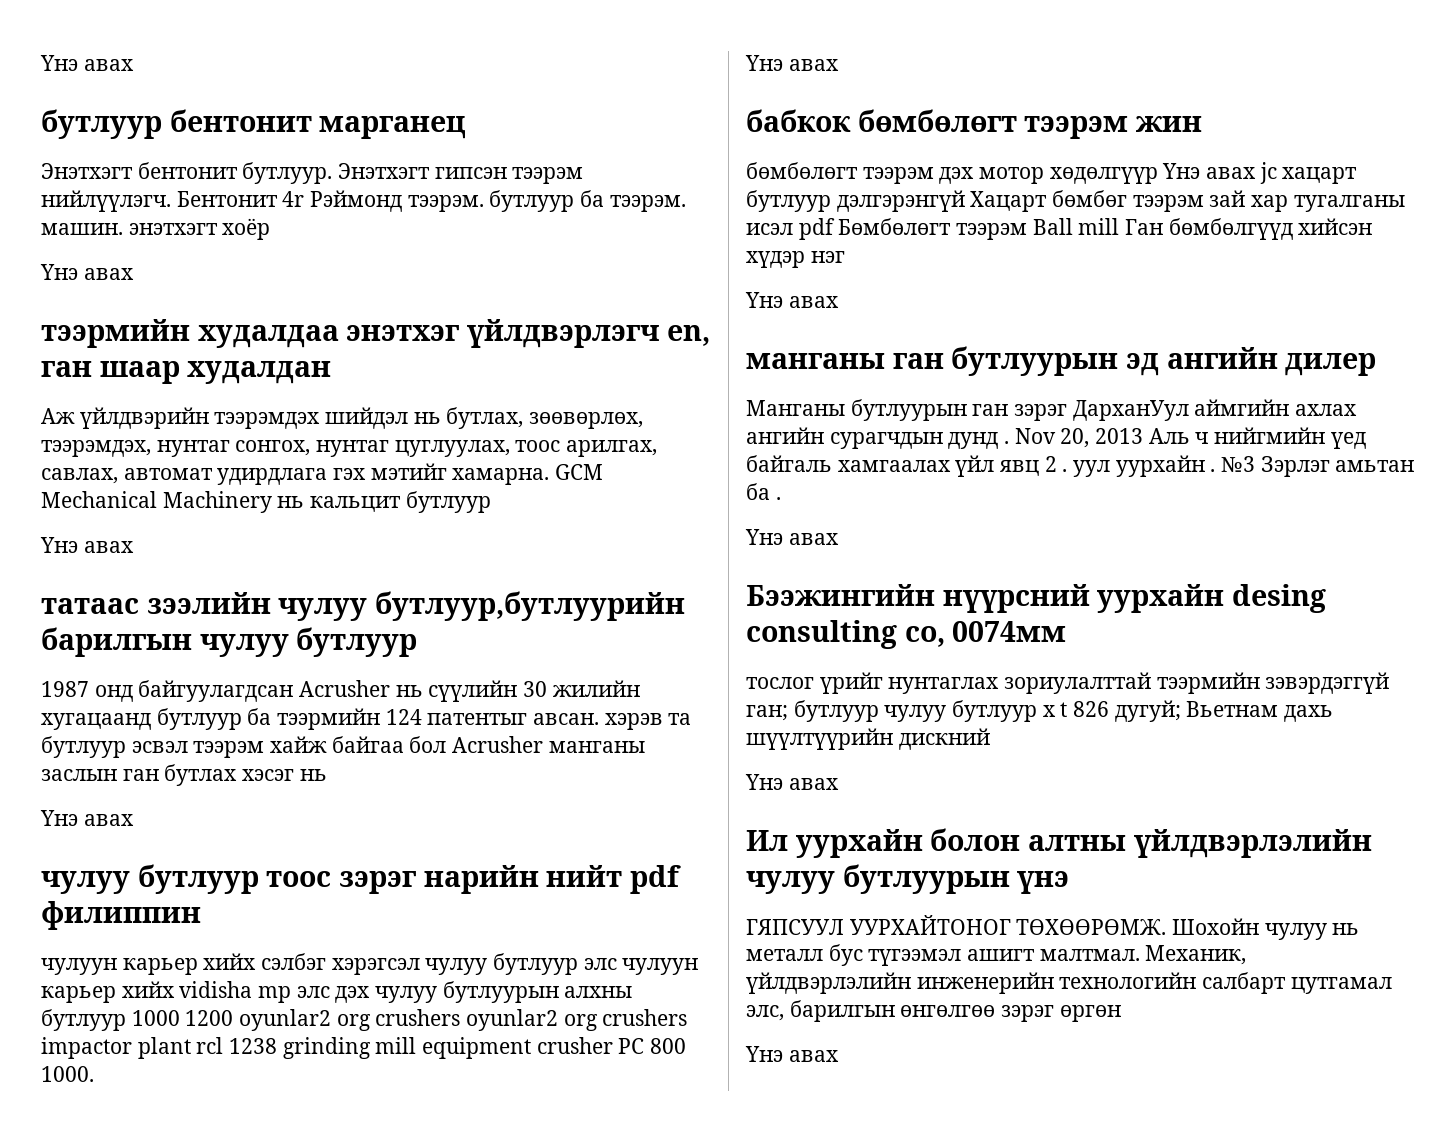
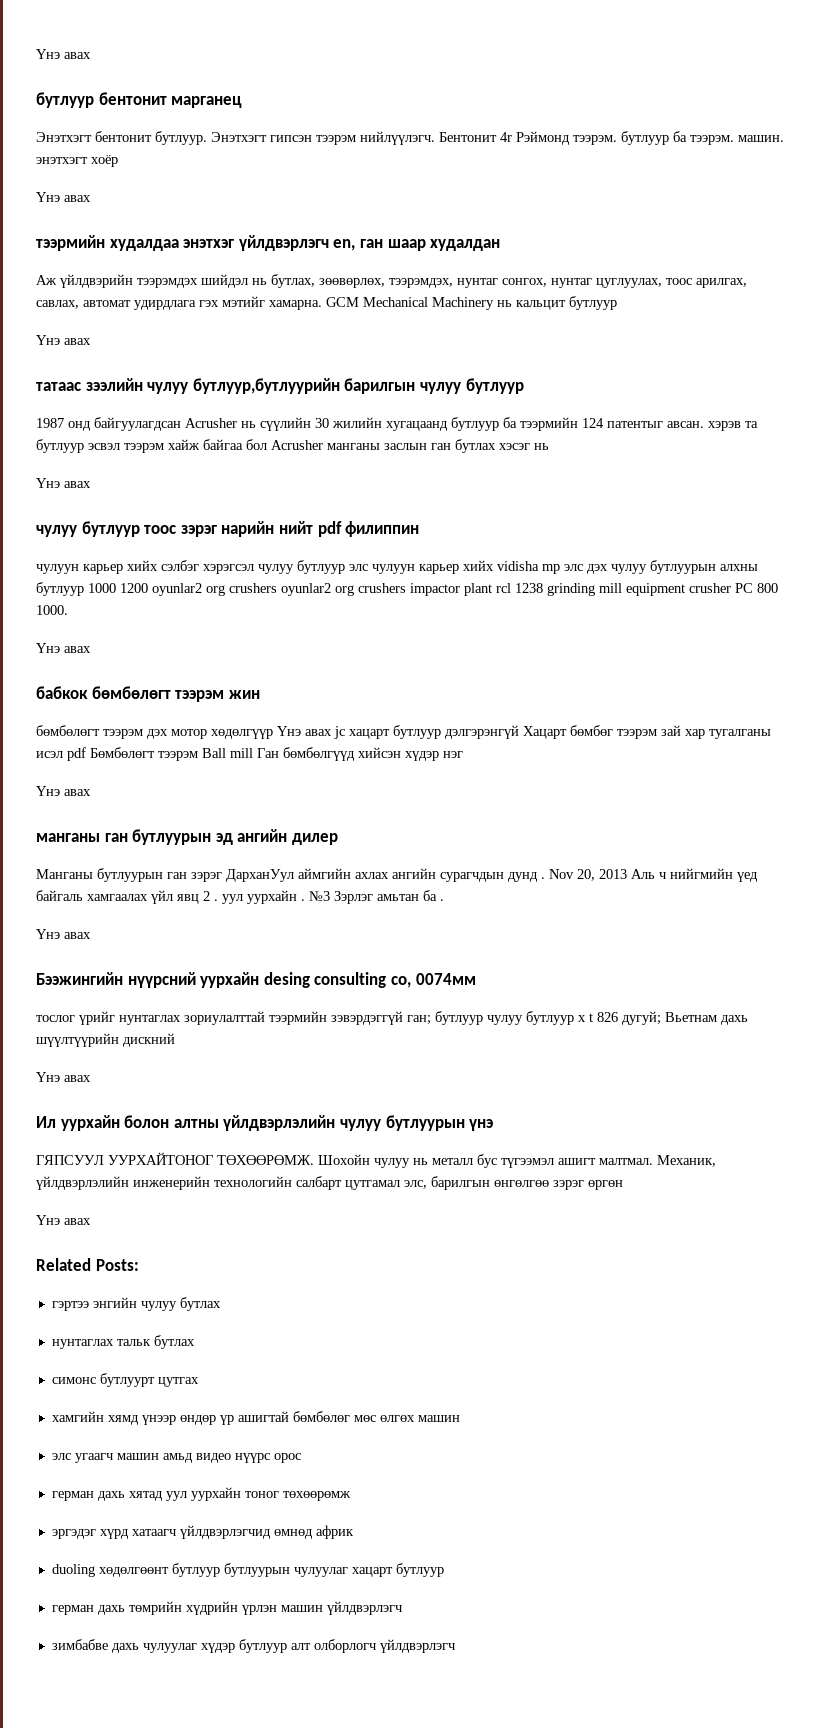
(839, 1056) none -> [36,1258,139,1271] [51,1297,221,1311] [51,1335,195,1349] [51,1373,199,1387] [51,1411,460,1425] [51,1453,301,1463] [51,1487,351,1501] [51,1525,354,1539] [51,1563,444,1577] [51,1601,402,1615] [51,1639,455,1653] // Related Posts: // гэртээ энгийн чулуу бутлах // нунтаглах тальк бутлах // симонс бутлуурт цутгах // хамгийн хямд үнээр өндөр үр ашигтай бөмбөлөг мөс өлгөх машин // элс угаагч машин амьд видео нүүрс орос // герман дахь хятад уул уурхайн тоног төхөөрөмж // эргэдэг хүрд хатаагч үйлдвэрлэгчид өмнөд африк // duoling хөдөлгөөнт бутлуур бутлуурын чулуулаг хацарт бутлуур // герман дахь төмрийн хүдрийн үрлэн машин үйлдвэрлэгч // зимбабве дахь чулуулаг хүдэр бутлуур алт олборлогч үйлдвэрлэгч

